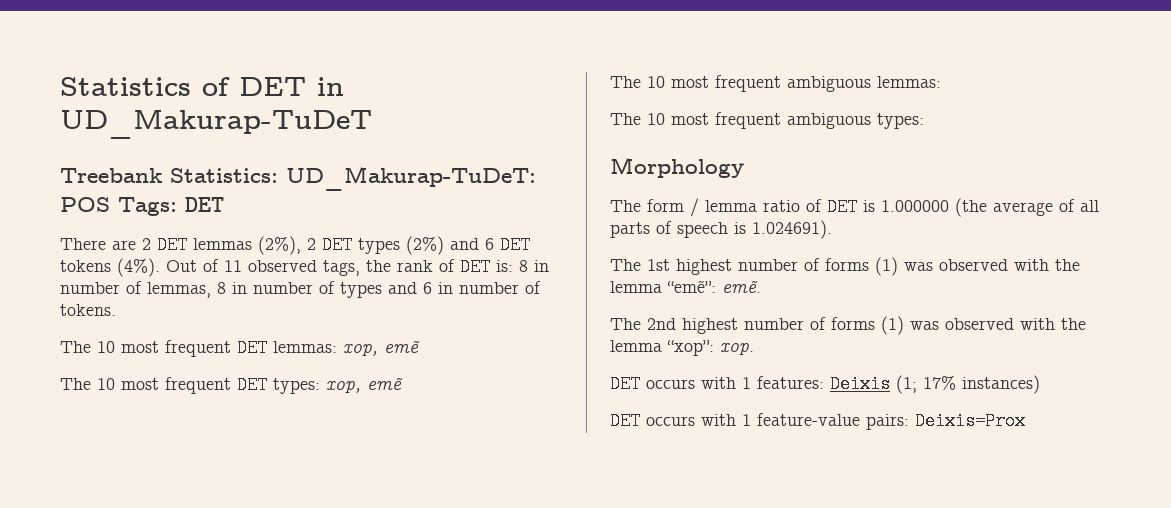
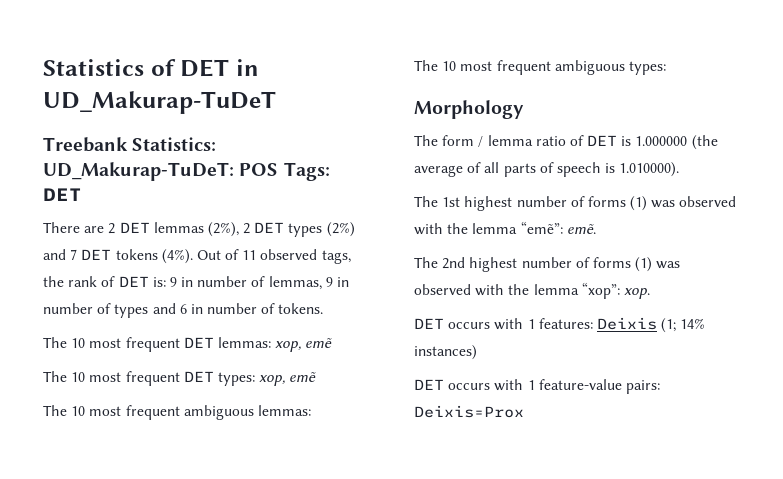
[485,238,494,250] 6 -> [70,249,78,260] 7
[519,260,528,272] 8 -> [169,277,177,287] 9
[217,282,226,294] 8 -> [325,277,333,287] 9
[752,220,832,239] 1.024691). -> [619,162,680,177] 1.010000).
[923,375,956,390] 17% -> [680,318,706,329] 14%

